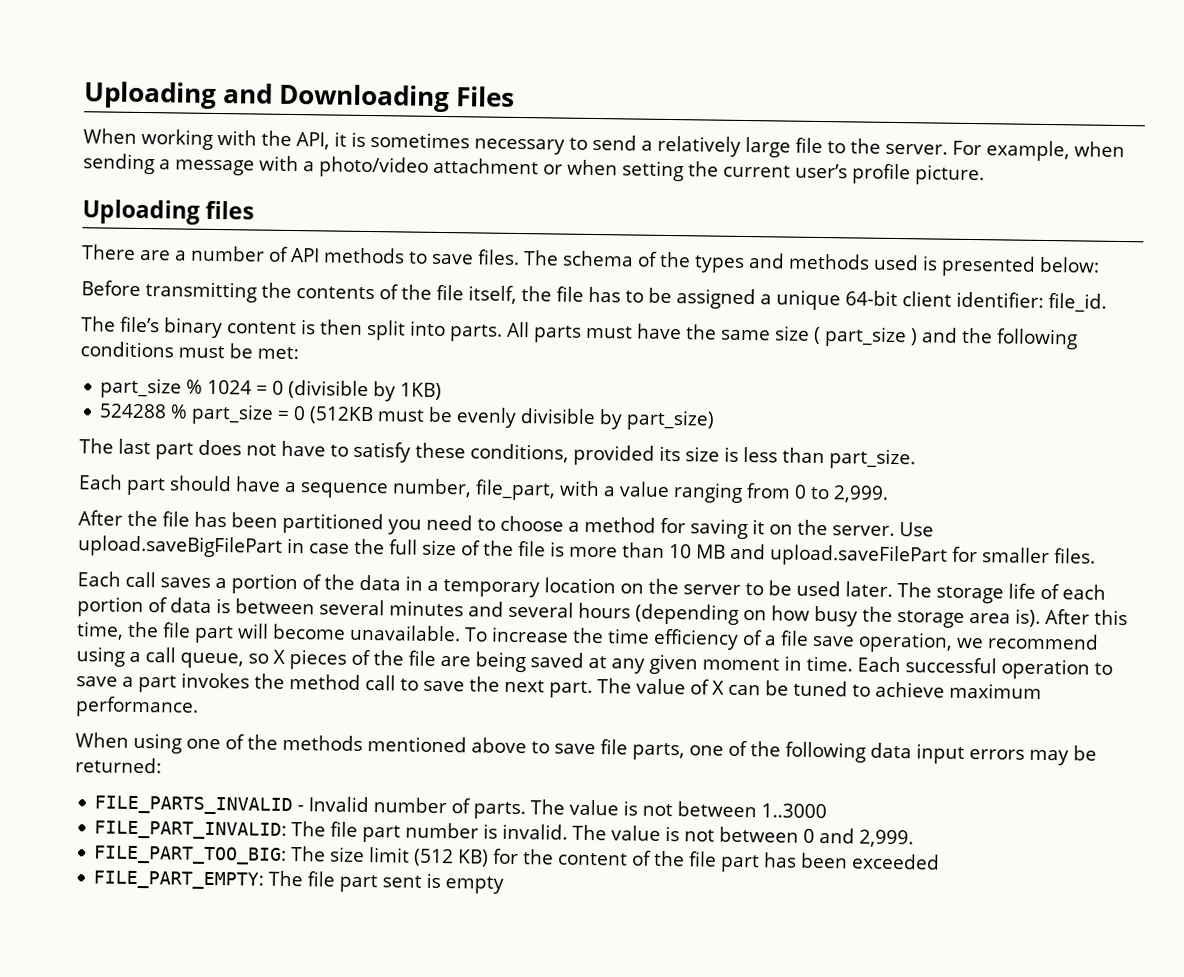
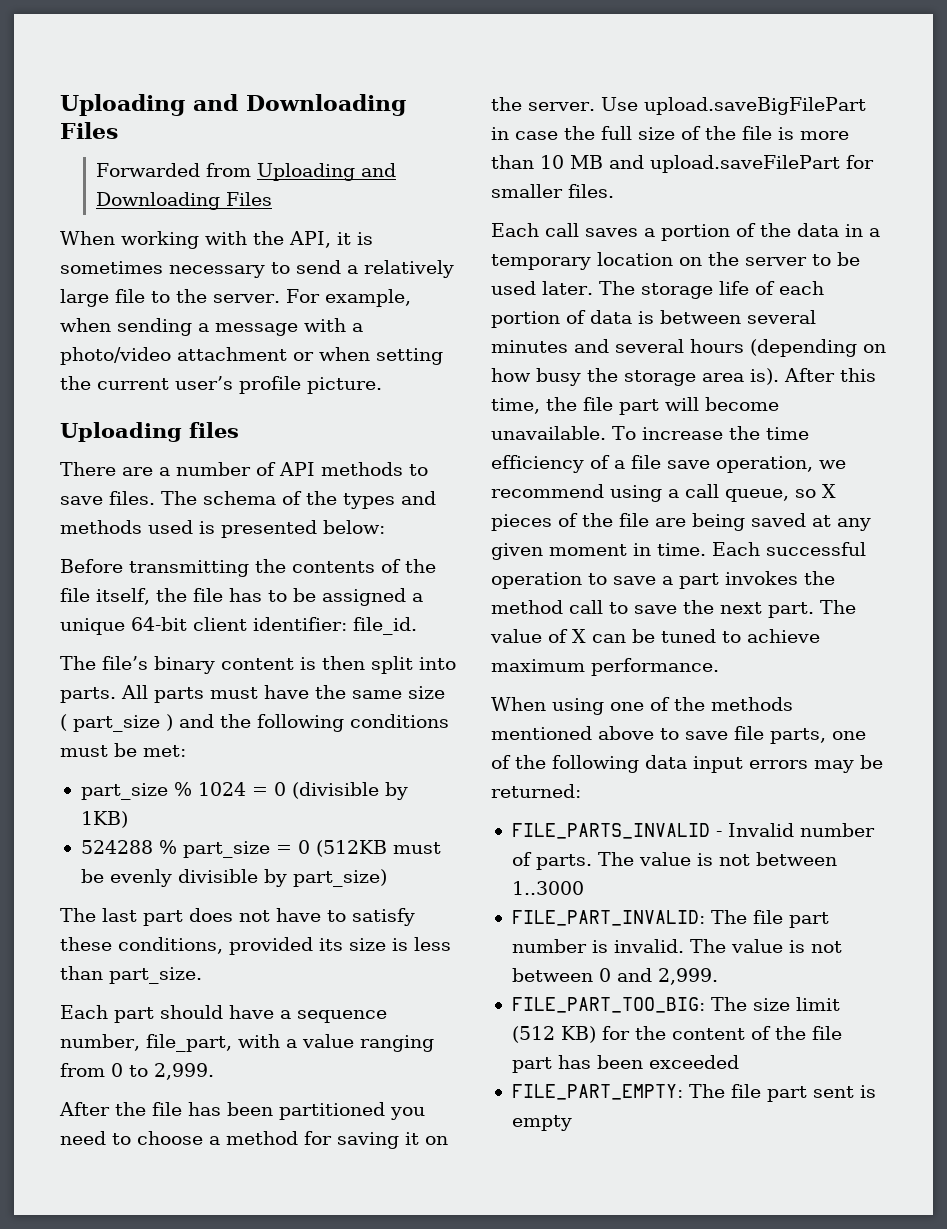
[84,81,516,113] Uploading and Downloading Files -> [60,94,406,116] [60,122,118,139] [96,163,397,181] [96,192,273,210] Uploading and Downloading Files // Forwarded from Uploading and Downloading Files

